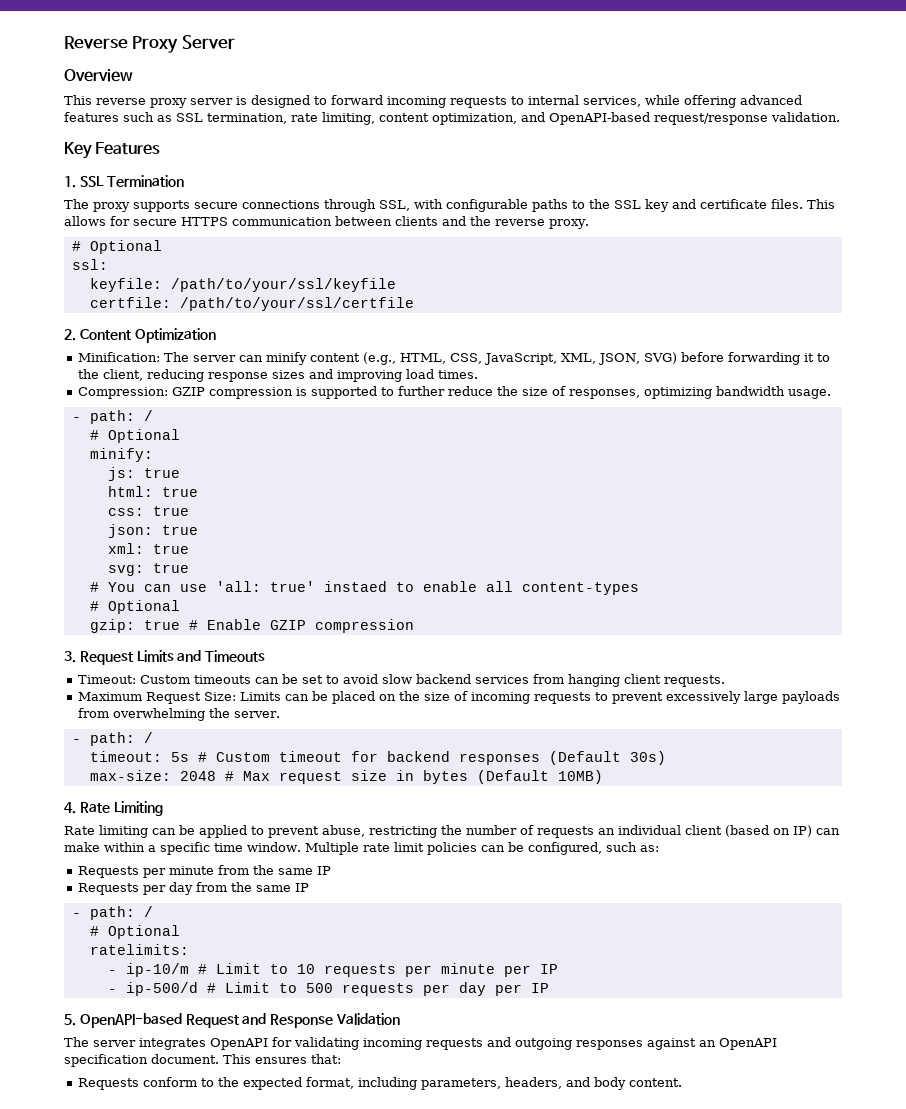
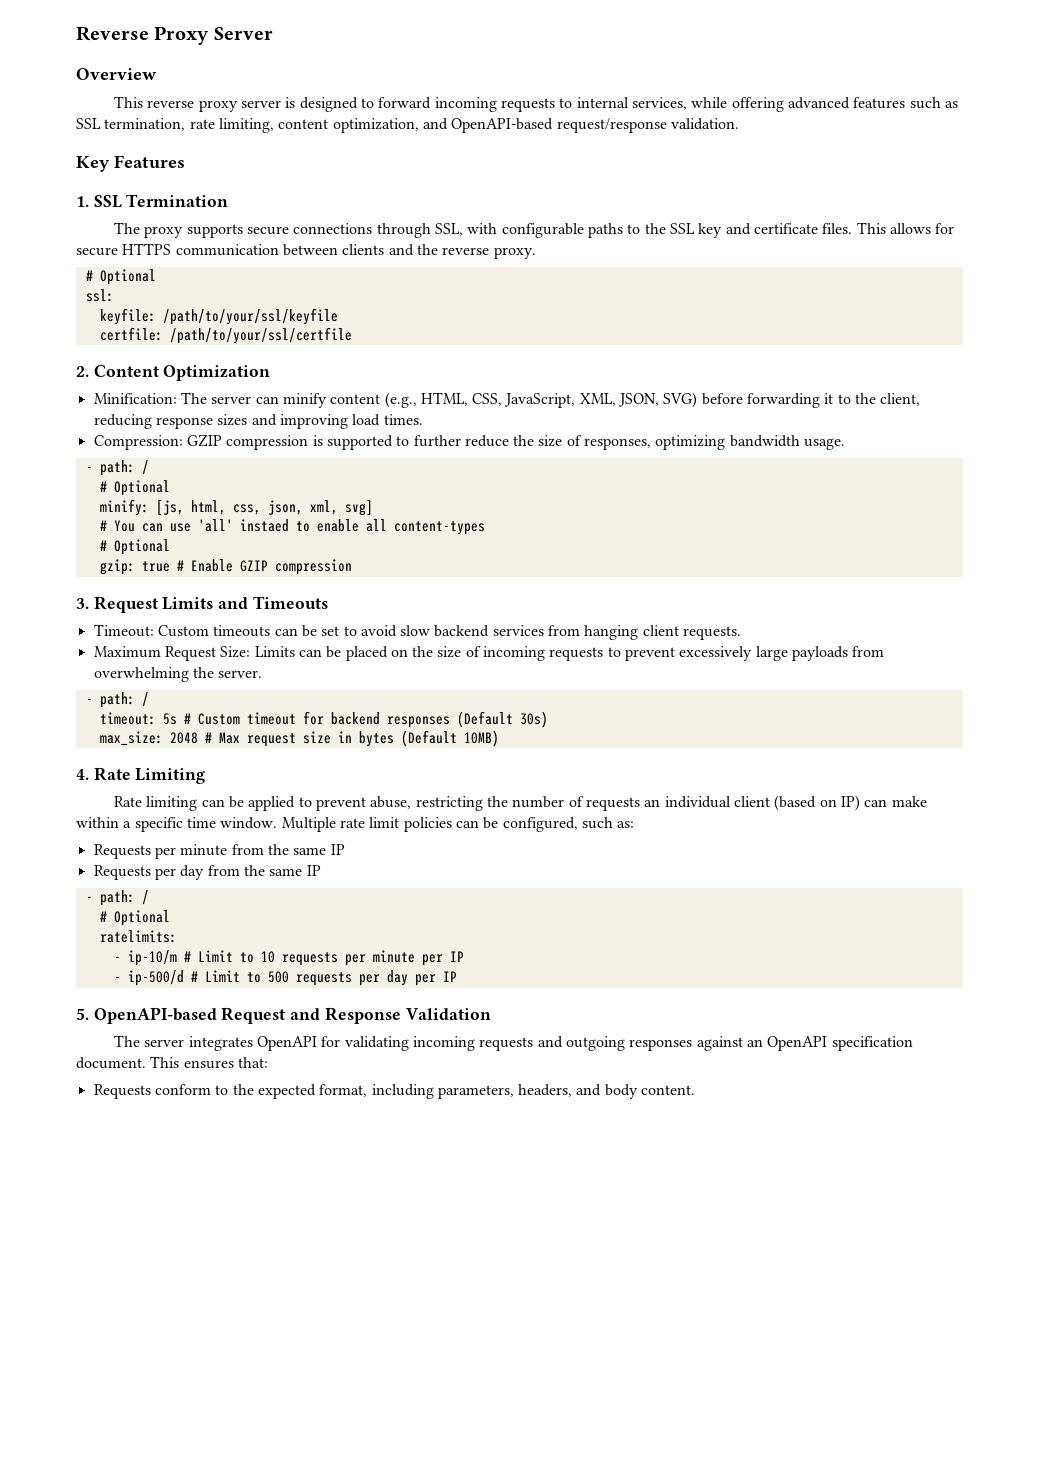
[107,467,180,481] [107,486,198,497] [107,506,189,516] [107,524,198,538] [107,543,189,554] [107,563,189,576] // js: true // html: true // css: true // json: true // xml: true // svg: true -> [155,499,373,516] [js, html, css, json, xml, svg]
[215,581,315,592] 'all: true' -> [197,519,233,532] 'all'
[89,770,171,781] max-size: -> [99,731,163,746] max_size:

